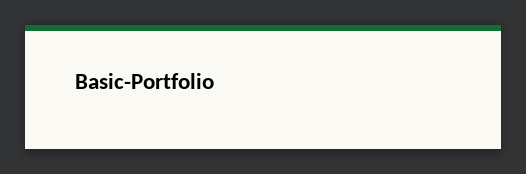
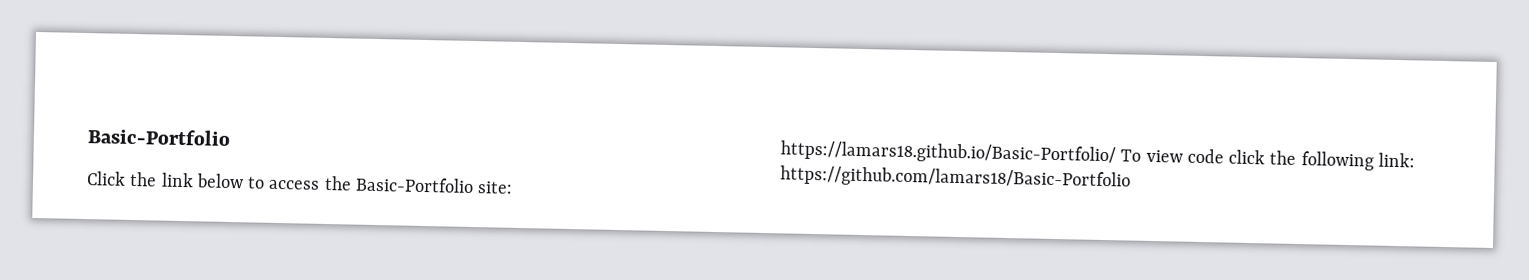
[75,73,214,89] Basic-Portfolio -> [87,128,231,146] [86,171,514,194] [780,140,1415,171] [780,165,1131,191] Basic-Portfolio // Click the link below to access the Basic-Portfolio site: https://lamars18.github.io/Basic-Portfolio/ To view code click the following link: https://github.com/lamars18/Basic-Portfolio

